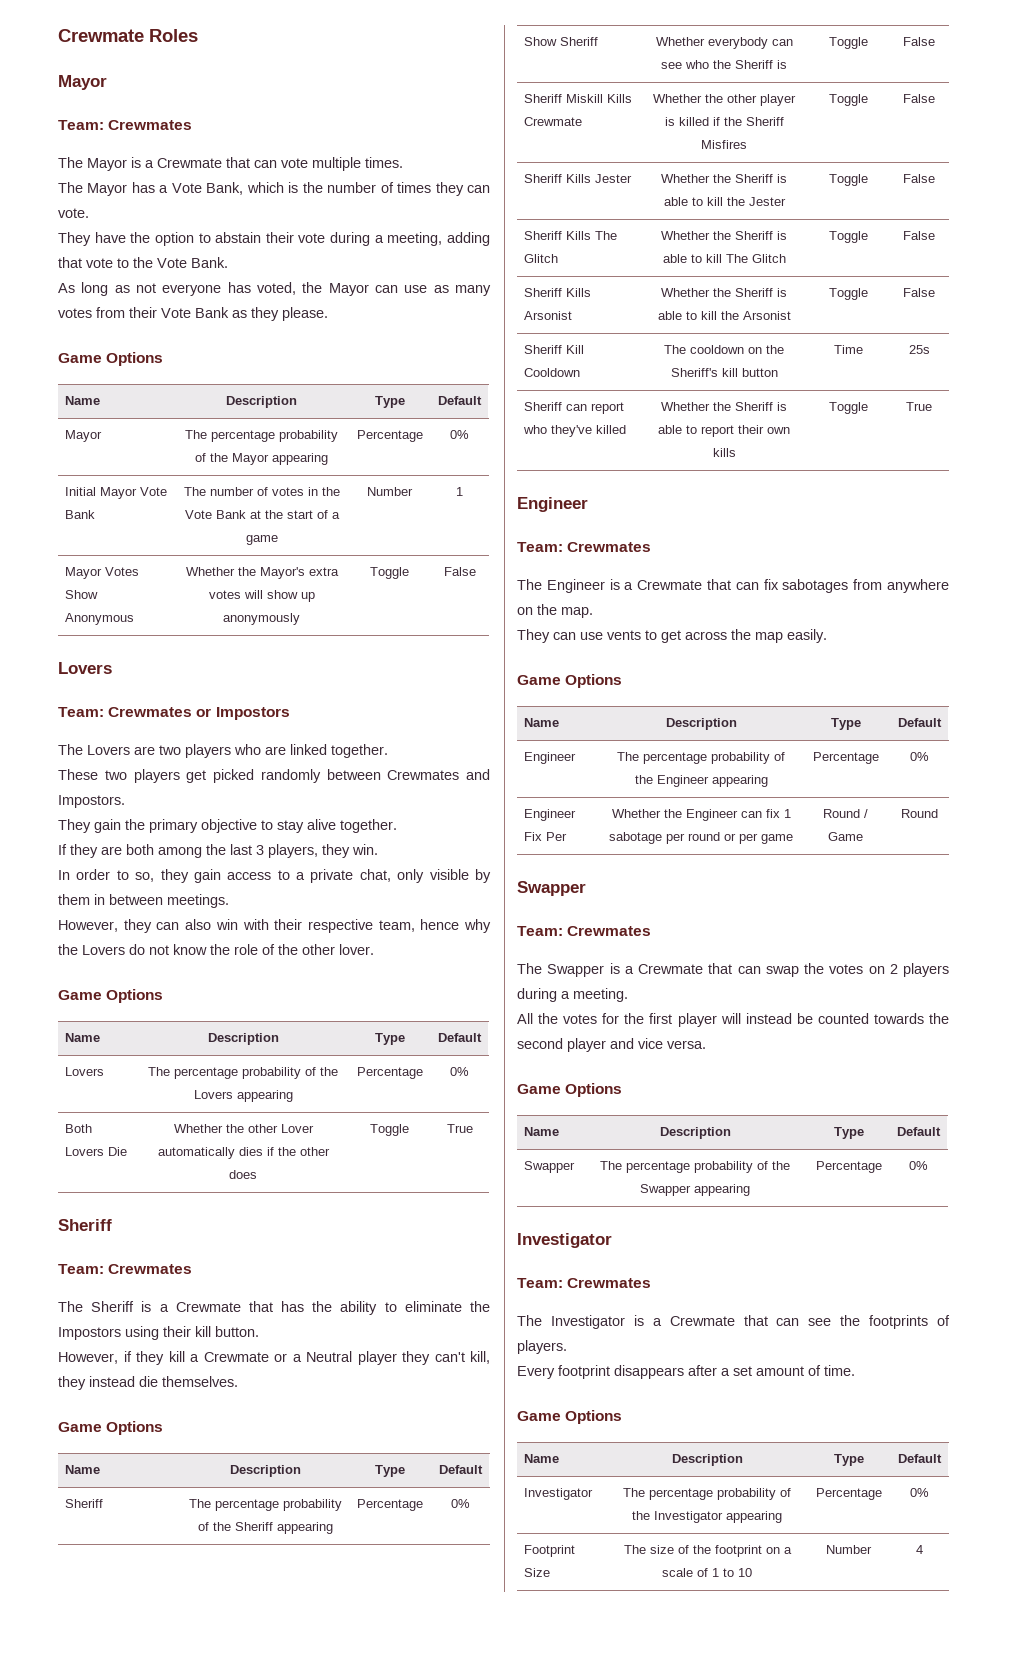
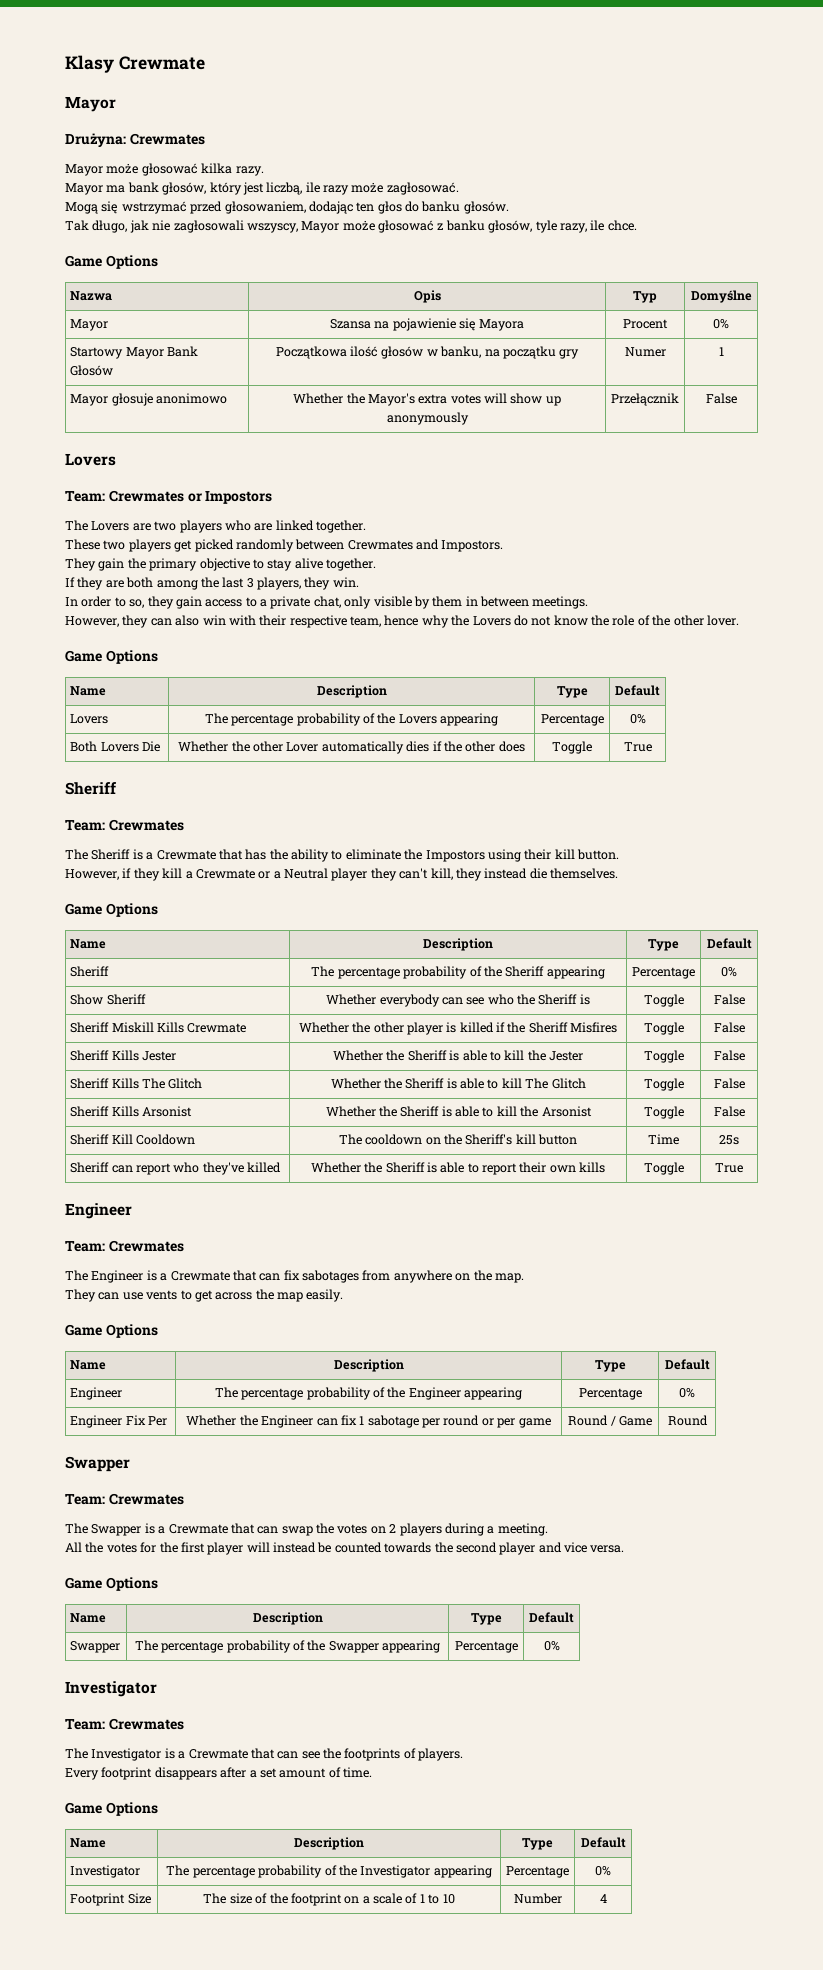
[58,29,198,42] Crewmate Roles -> [65,55,205,73] Klasy Crewmate
[58,120,193,130] [58,157,403,171] [58,182,490,196] [58,208,89,218] [58,232,490,246] [58,257,228,268] [58,282,491,296] [58,307,328,321] [58,352,164,366] [65,396,101,405] [225,396,297,408] [374,396,405,408] [438,396,482,405] [65,430,103,442] [185,430,338,442] [194,453,328,465] [356,430,423,442] [450,430,469,439] [65,487,168,499] [65,510,96,519] [183,487,340,496] [184,510,340,519] [245,535,278,545] [367,487,413,496] Team: Crewmates // The Mayor is a Crewmate that can vote multiple times. // The Mayor has a Vote Bank, which is the number of times they can vote. // They have the option to abstain their vote during a meeting, adding that vote to the Vote Bank. // As long as not everyone has voted, the Mayor can use as many votes from their Vote Bank as they please. // Game Options // Name | Description | Type | Default // Mayor | The percentage probability of the Mayor appearing | Percentage | 0% // Initial Mayor Vote Bank | The number of votes in the Vote Bank at the start of a game | Number -> [65,133,205,147] [65,163,264,176] [65,182,459,195] [65,201,509,214] [65,220,637,233] [65,255,158,269] [70,291,113,301] [413,290,441,303] [633,291,657,303] [690,290,752,303] [70,319,109,331] [329,318,525,331] [623,319,668,329] [713,319,729,329] [70,346,198,359] [70,365,114,376] [275,346,580,359] [624,347,666,357] Drużyna: Crewmates // Mayor może głosować kilka razy. // Mayor ma bank głosów, który jest liczbą, ile razy może zagłosować. // Mogą się wstrzymać przed głosowaniem, dodając ten głos do banku głosów. // Tak długo, jak nie zagłosowali wszyscy, Mayor może głosować z banku głosów, tyle razy, ile chce. // Game Options // Nazwa | Opis | Typ | Domyślne // Mayor | Szansa na pojawienie się Mayora | Procent | 0% // Startowy Mayor Bank Głosów | Początkowa ilość głosów w banku, na początku gry | Numer
[105,567,140,576] [65,590,99,599] [65,613,135,625] Votes Show Anonymous -> [111,393,227,406] głosuje anonimowo
[370,567,409,579] Toggle -> [611,393,679,406] Przełącznik

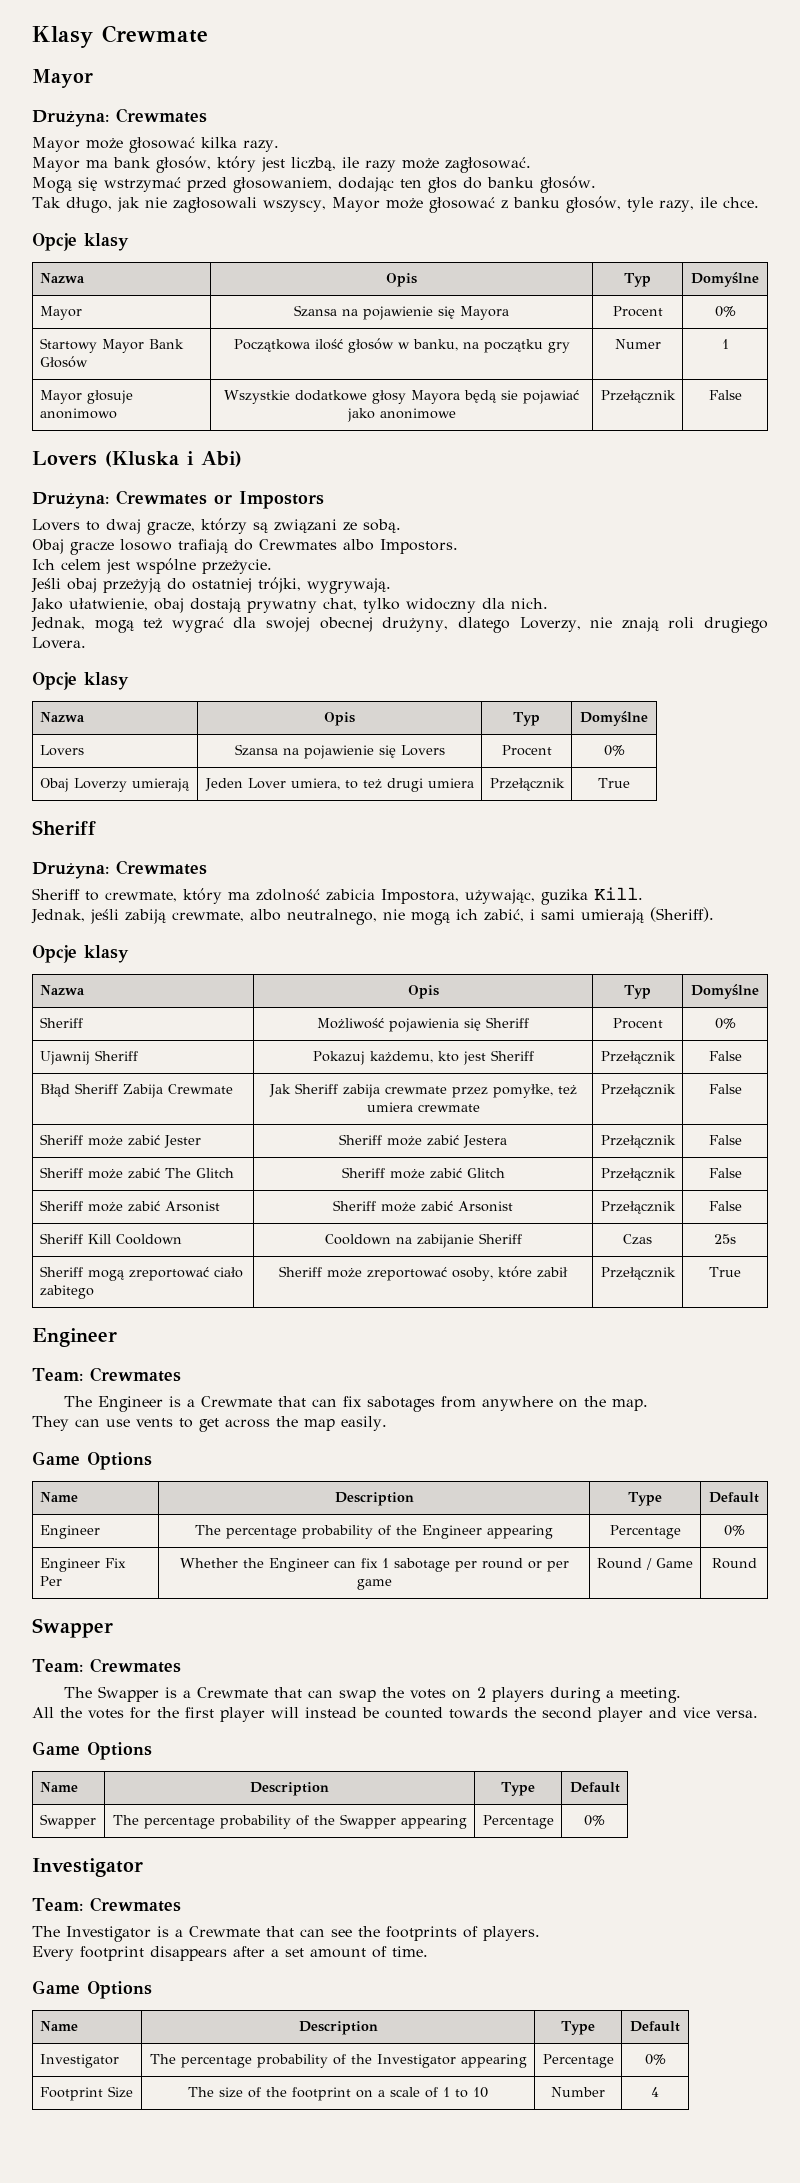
[65,255,158,269] Game Options -> [32,233,129,251] Opcje klasy
[293,393,561,406] [386,412,469,425] Whether the Mayor's extra votes will show up anonymously -> [224,390,579,404] [346,408,456,422] Wszystkie dodatkowe głosy Mayora będą sie pojawiać jako anonimowe
[65,491,105,502] // Team: -> [105,451,242,467] [32,492,109,509] (Kluska i Abi) // Drużyna:
[65,520,366,533] [65,539,504,552] [65,558,376,571] [65,577,359,590] [65,596,589,609] [65,615,739,628] [65,650,158,664] [70,686,107,696] [316,685,387,698] [556,686,588,698] [615,685,660,696] [70,714,109,724] [204,713,499,726] [540,714,604,726] [629,714,646,724] [70,741,160,752] [178,741,525,754] [552,741,592,754] The Lovers are two players who are linked together. // These two players get picked randomly between Crewmates and Impostors. // They gain the primary objective to stay alive together. // If they are both among the last 3 players, they win. // In order to so, they gain access to a private chat, only visible by them in between meetings. // However, they can also win with their respective team, hence why the Lovers do not know the role of the other lover. // Game Options // Name | Description | Type | Default // Lovers | The percentage probability of the Lovers appearing | Percentage | 0% // Both Lovers Die | Whether the other Lover automatically dies if the other does | Toggle -> [32,518,401,535] [32,539,458,555] [32,558,272,574] [31,577,391,594] [31,598,548,613] [31,617,768,633] [32,637,86,649] [32,672,129,690] [39,712,85,722] [324,712,356,726] [513,712,541,726] [580,711,648,726] [39,745,84,756] [234,744,445,759] [501,745,552,756] [603,745,625,756] [39,778,190,792] [204,778,474,792] [489,778,565,791] Lovers to dwaj gracze, którzy są związani ze sobą. // Obaj gracze losowo trafiają do Crewmates albo Impostors. // Ich celem jest wspólne przeżycie. // Jeśli obaj przeżyją do ostatniej trójki, wygrywają. // Jako ułatwienie, obaj dostają prywatny chat, tylko widoczny dla nich. // Jednak, mogą też wygrać dla swojej obecnej drużyny, dlatego Loverzy, nie znają roli drugiego Lovera. // Opcje klasy // Nazwa | Opis | Typ | Domyślne // Lovers | Szansa na pojawienie się Lovers | Procent | 0% // Obaj Loverzy umierają | Jeden Lover umiera, to też drugi umiera | Przełącznik
[65,819,184,831] [65,849,619,862] [65,868,618,881] [65,903,158,917] [70,939,107,949] [423,938,493,951] [648,939,679,951] [706,938,752,949] [70,966,110,977] [311,966,605,979] [632,967,695,979] [721,967,737,977] [70,994,146,1005] [326,994,590,1007] [643,994,684,1007] [713,994,745,1005] [70,1022,247,1033] [298,1022,618,1035] [643,1022,684,1035] [713,1022,745,1033] [70,1050,176,1061] [333,1050,583,1061] [643,1050,684,1063] [713,1050,745,1061] [70,1078,203,1089] [330,1078,586,1089] [643,1078,684,1091] [713,1078,745,1089] [70,1106,192,1117] [325,1106,592,1117] [643,1106,684,1119] Team: Crewmates // The Sheriff is a Crewmate that has the ability to eliminate the Impostors using their kill button. // However, if they kill a Crewmate or a Neutral player they can't kill, they instead die themselves. // Game Options // Name | Description | Type | Default // Sheriff | The percentage probability of the Sheriff appearing | Percentage | 0% // Show Sheriff | Whether everybody can see who the Sheriff is | Toggle | False // Sheriff Miskill Kills Crewmate | Whether the other player is killed if the Sheriff Misfires | Toggle | False // Sheriff Kills Jester | Whether the Sheriff is able to kill the Jester | Toggle | False // Sheriff Kills The Glitch | Whether the Sheriff is able to kill The Glitch | Toggle | False // Sheriff Kills Arsonist | Whether the Sheriff is able to kill the Arsonist | Toggle -> [32,860,207,879] [32,887,643,905] [31,907,714,925] [32,945,129,963] [39,985,85,995] [407,985,439,999] [624,985,652,999] [691,984,759,999] [39,1017,83,1028] [317,1017,529,1032] [612,1018,663,1029] [714,1018,736,1029] [39,1050,138,1065] [312,1050,534,1065] [600,1051,676,1064] [708,1051,742,1061] [39,1083,233,1098] [268,1083,577,1098] [366,1102,480,1112] [600,1084,676,1097] [708,1084,742,1094] [39,1134,201,1148] [339,1134,508,1148] [600,1135,676,1148] [708,1135,742,1145] [39,1167,234,1179] [341,1167,505,1179] [600,1168,676,1181] [708,1168,742,1178] [39,1200,220,1212] [333,1200,513,1212] [600,1201,676,1214] Drużyna: Crewmates // Sheriff to crewmate, który ma zdolność zabicia Impostora, używając, guzika Kill. // Jednak, jeśli zabiją crewmate, albo neutralnego, nie mogą ich zabić, i sami umierają (Sheriff). // Opcje klasy // Nazwa | Opis | Typ | Domyślne // Sheriff | Możliwość pojawienia się Sheriff | Procent | 0% // Ujawnij Sheriff | Pokazuj każdemu, kto jest Sheriff | Przełącznik | False // Błąd Sheriff Zabija Crewmate | Jak Sheriff zabija crewmate przez pomyłke, też umiera crewmate | Przełącznik | False // Sheriff może zabić Jester | Sheriff może zabić Jestera | Przełącznik | False // Sheriff może zabić The Glitch | Sheriff może zabić Glitch | Przełącznik | False // Sheriff może zabić Arsonist | Sheriff może zabić Arsonist | Przełącznik
[338,1134,578,1145] [648,1134,679,1145] [719,1135,739,1145] [70,1162,282,1175] [310,1162,606,1175] [643,1162,684,1175] The cooldown on the Sheriff's kill button | Time | 25s // Sheriff can report who they've killed | Whether the Sheriff is able to report their own kills | Toggle -> [324,1233,522,1248] [623,1234,652,1245] [714,1234,736,1244] [39,1266,243,1281] [39,1285,94,1299] [279,1266,568,1281] [600,1267,676,1280] Cooldown na zabijanie Sheriff | Czas | 25s // Sheriff mogą zreportować ciało zabitego | Sheriff może zreportować osoby, które zabił | Przełącznik

